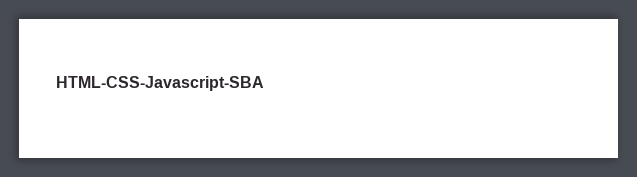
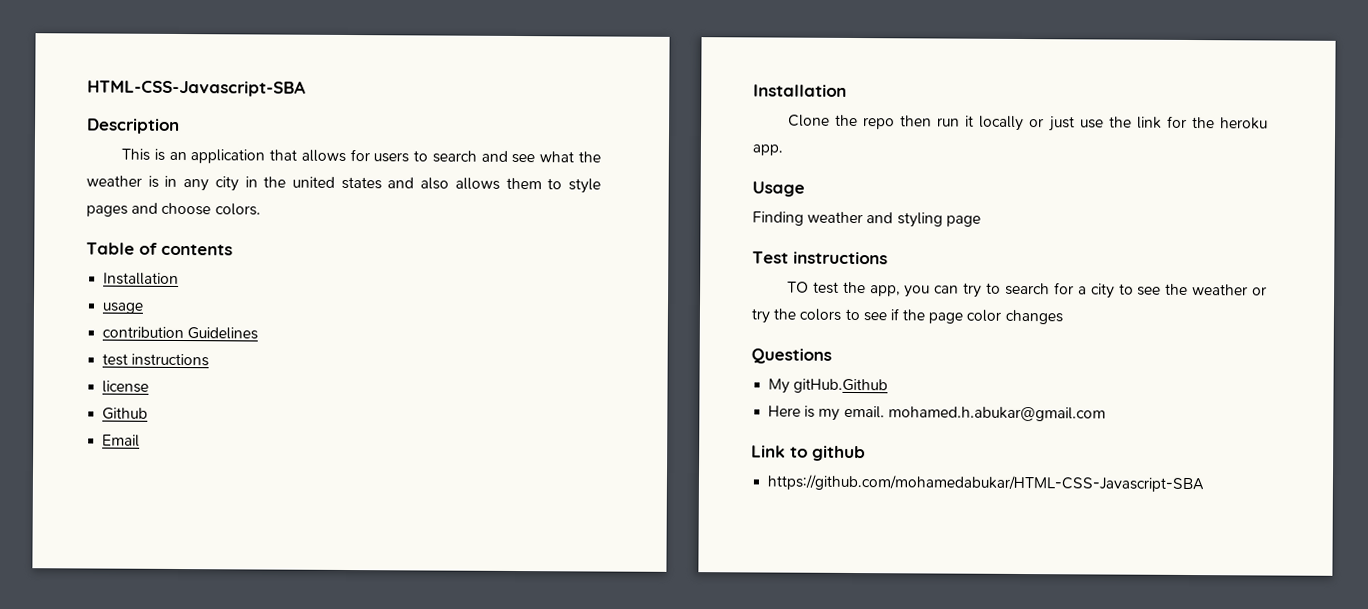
(264, 83) none -> [87,118,180,135] [120,148,601,164] [86,175,602,194] [86,202,261,217] [86,242,233,256] [103,272,180,286] [102,302,145,314] [102,326,259,340] [102,353,210,367] [102,380,150,393] [102,407,149,420] [102,434,141,447] [753,84,847,97] [787,114,1268,132] [752,144,783,156] [752,181,805,197] [752,211,981,228] [752,251,888,265] [786,281,1267,299] [751,308,1063,325] [751,348,832,364] [768,378,889,394] [768,405,1106,422] [751,445,866,462] [767,474,1205,493] // Description // This is an application that allows for users to search and see what the weather is in any city in the united states and also allows them to style pages and choose colors. // Table of contents // Installation // usage // contribution Guidelines // test instructions // license // Github // Email // Installation // Clone the repo then run it locally or just use the link for the heroku app. // Usage // Finding weather and styling page // Test instructions // TO test the app, you can try to search for a city to see the weather or try the colors to see if the page color changes // Questions // My gitHub.Github // Here is my email. mohamed.h.abukar@gmail.com // Link to github // https://github.com/mohamedabukar/HTML-CSS-Javascript-SBA

